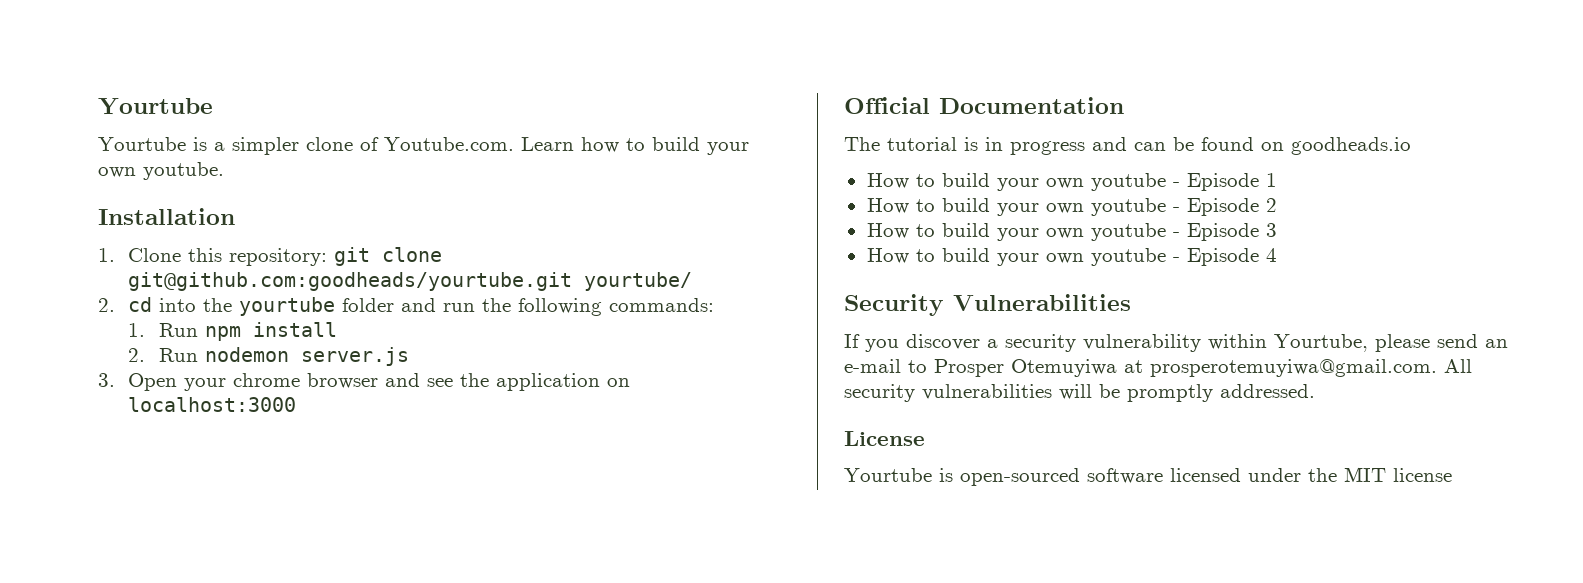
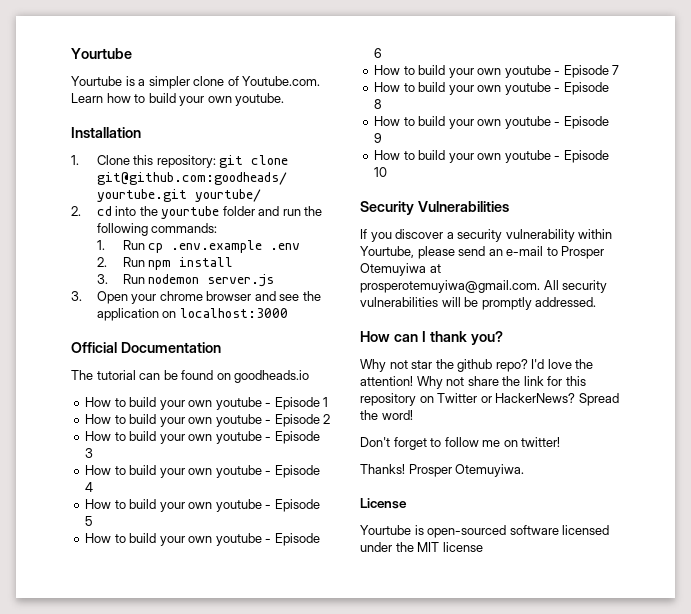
(198, 330) none -> [148,240,301,253] [96,257,145,267] cp .env.example .env // 2. Run
[128,348,146,362] 2. -> [96,274,108,284] 3.
[964,137,1127,155] is in progress and -> (136, 375) none
(1277, 255) none -> [85,499,320,512] [85,516,94,526] [85,533,320,546] [374,48,383,58] [374,65,620,78] [374,82,609,95] [374,99,383,109] [374,116,609,129] [374,133,383,143] [374,150,609,163] [374,167,388,177] // How to build your own youtube - Episode 5 // How to build your own youtube - Episode 6 // How to build your own youtube - Episode 7 // How to build your own youtube - Episode 8 // How to build your own youtube - Episode 9 // How to build your own youtube - Episode 10
(1315, 391) none -> [360,331,503,345] [360,359,594,372] [360,376,586,389] [360,393,619,406] [360,410,413,420] [360,437,561,450] [360,464,525,477] // How can I thank you? // Why not star the github repo? I'd love the attention! Why not share the link for this repository on Twitter or HackerNews? Spread the word! // Don't forget to follow me on twitter! // Thanks! Prosper Otemuyiwa.

